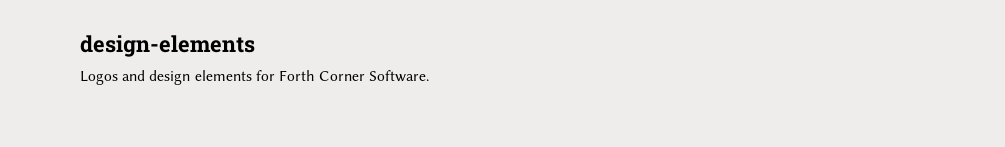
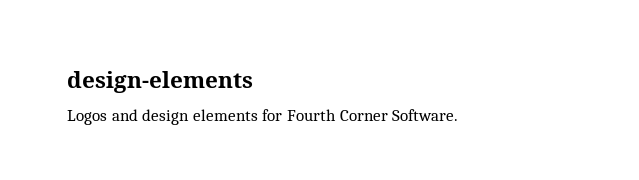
[278,70,315,81] Forth -> [286,109,336,121] Fourth

